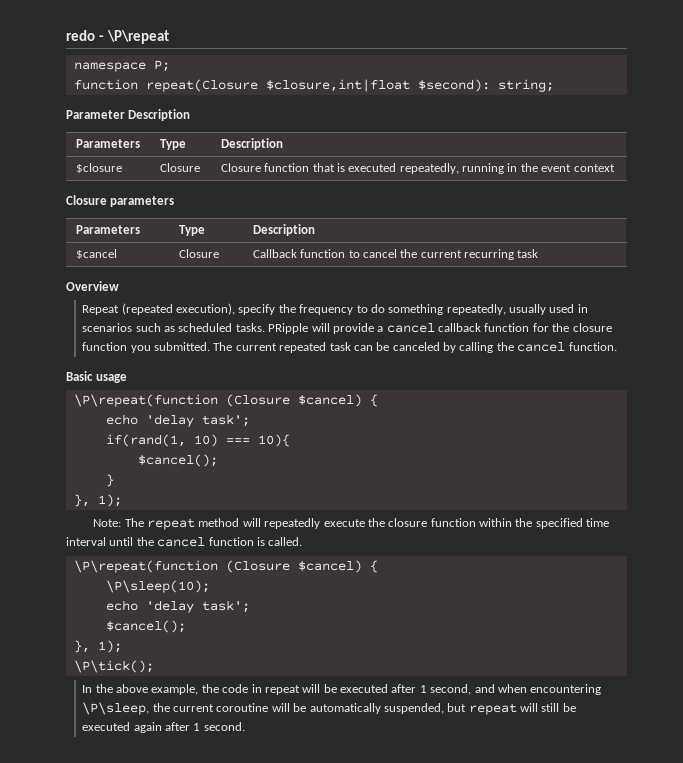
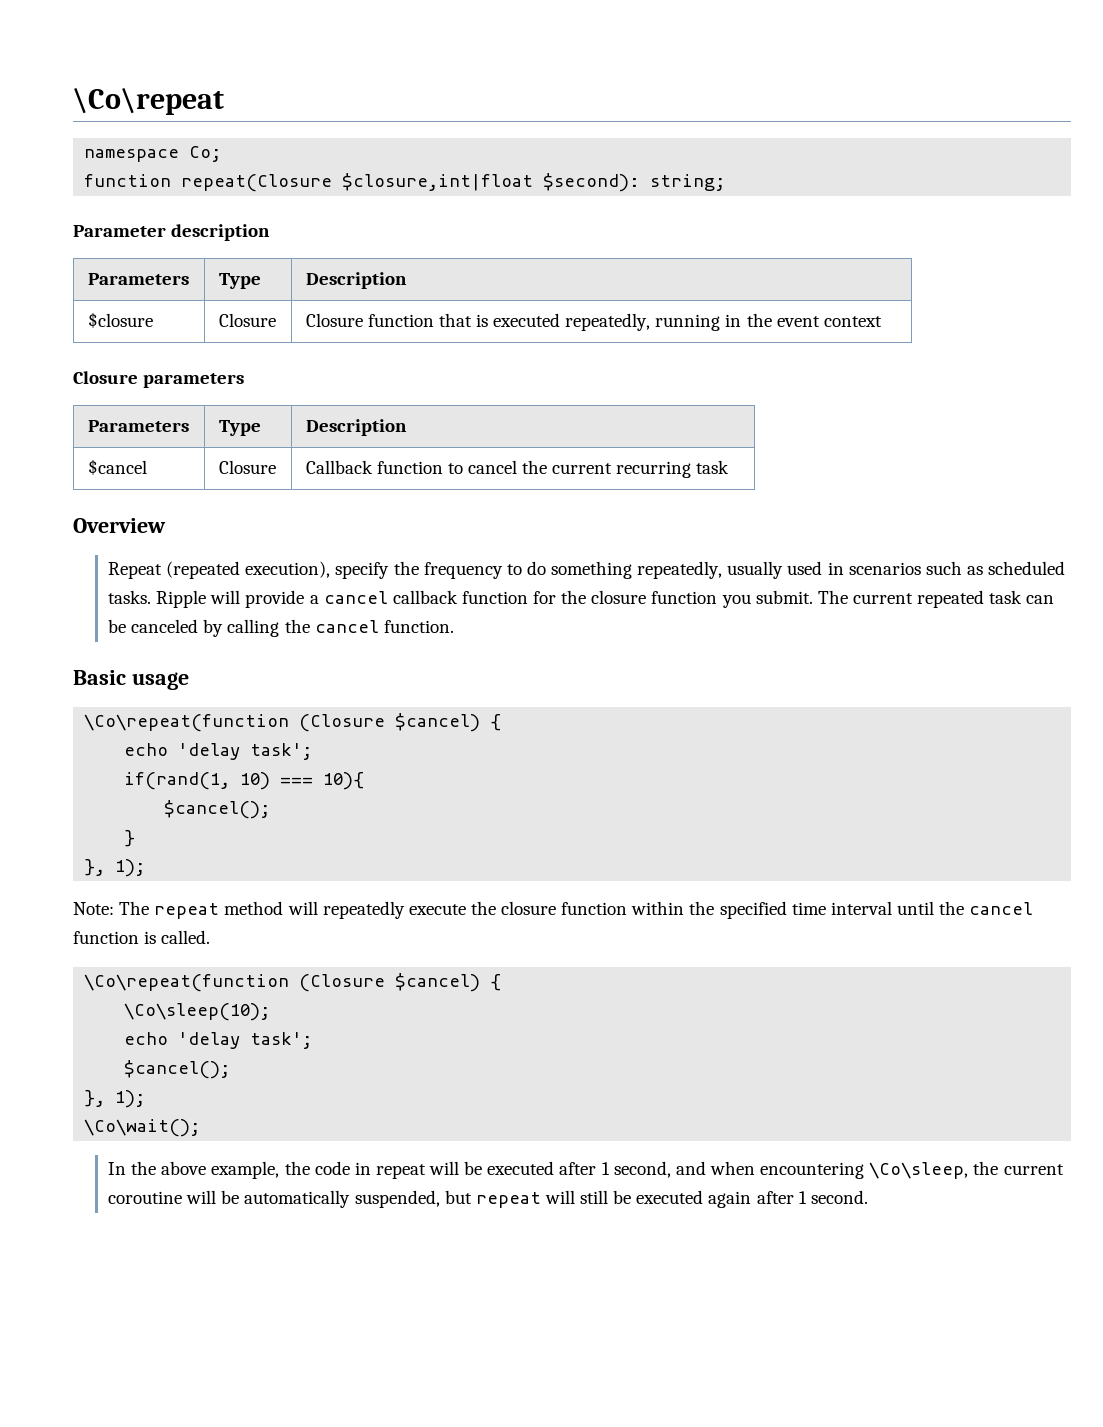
[66,30,170,44] redo - \P\repeat -> [73,88,224,115] \Co\repeat
[153,60,170,72] P; -> [189,146,222,162] Co;
[128,109,191,121] Description -> [171,224,271,241] description
[268,323,309,334] PRipple -> [156,590,207,608] Ripple
[154,342,211,351] submitted. -> [755,590,813,604] submit.
[73,394,218,407] \P\repeat(function -> [84,714,290,732] \Co\repeat(function
[73,560,378,573] [105,580,210,593] \P\repeat(function (Closure $cancel) { // \P\sleep(10); -> [84,973,502,992] [124,1003,271,1021] \Co\repeat(function (Closure $cancel) { // \Co\sleep(10);
[73,660,154,673] \P\tick(); -> [84,1119,201,1137] \Co\wait();
[82,702,150,715] \P\sleep, -> [869,1162,969,1179] \Co\sleep,

